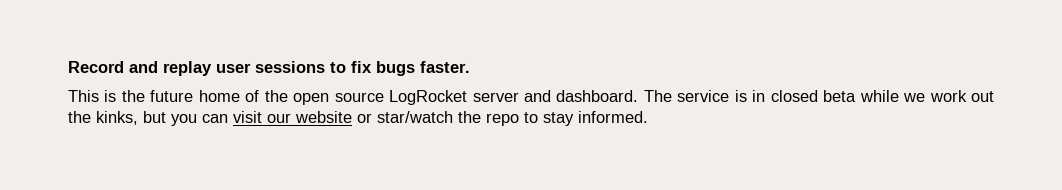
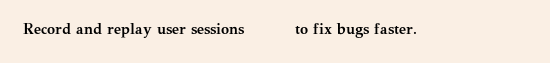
[68,90,995,105] [68,111,648,126] // This is the future home of the open source LogRocket server and dashboard. The service is in closed beta while we work out the kinks, but you can visit our website or star/watch the repo to stay informed. -> (417, 29) none

